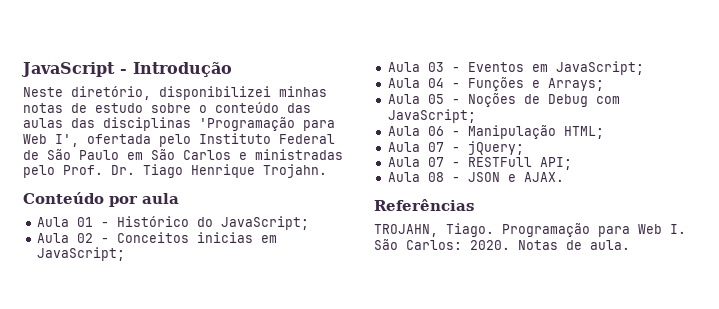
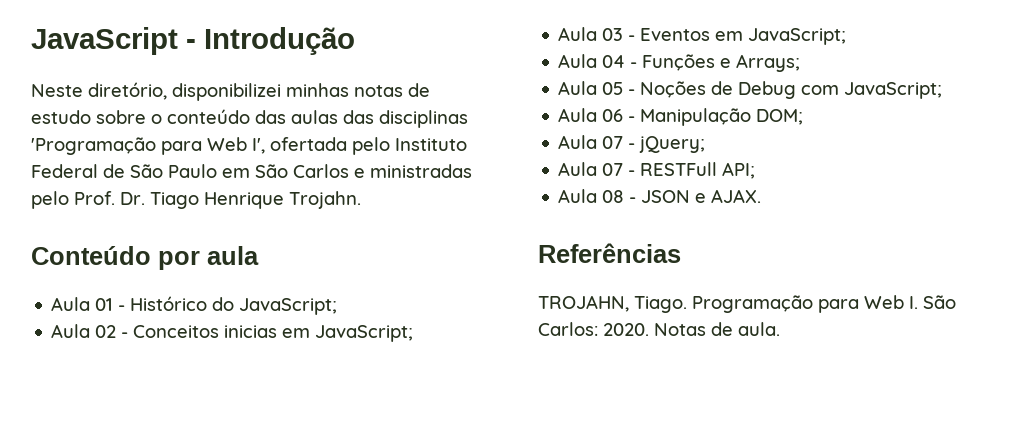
[563,126,604,139] HTML; -> [756,109,804,125] DOM;

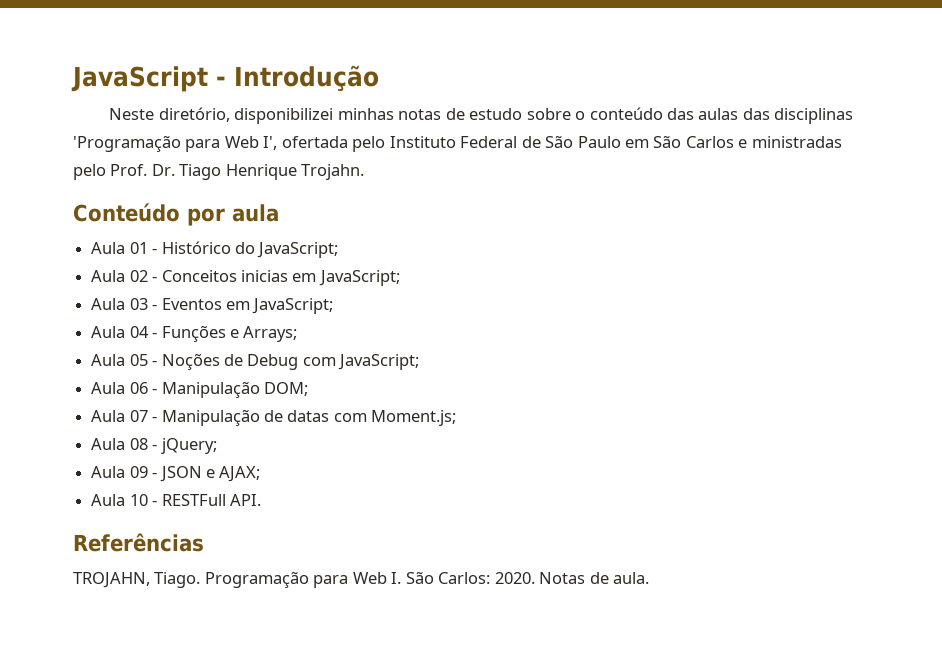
[639,136,706,153] [558,162,756,179] [558,189,762,203] jQuery; // Aula 07 - RESTFull API; // Aula 08 - JSON e AJAX. -> [161,409,457,426] [91,438,217,454] [91,466,261,482] [91,494,261,506] Manipulação de datas com Moment.js; // Aula 08 - jQuery; // Aula 09 - JSON e AJAX; // Aula 10 - RESTFull API.

